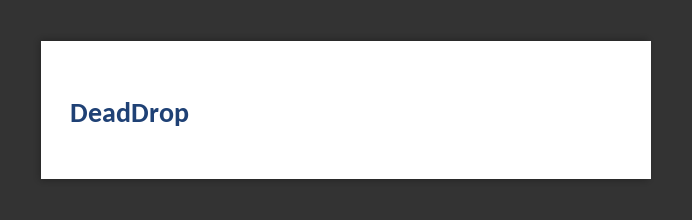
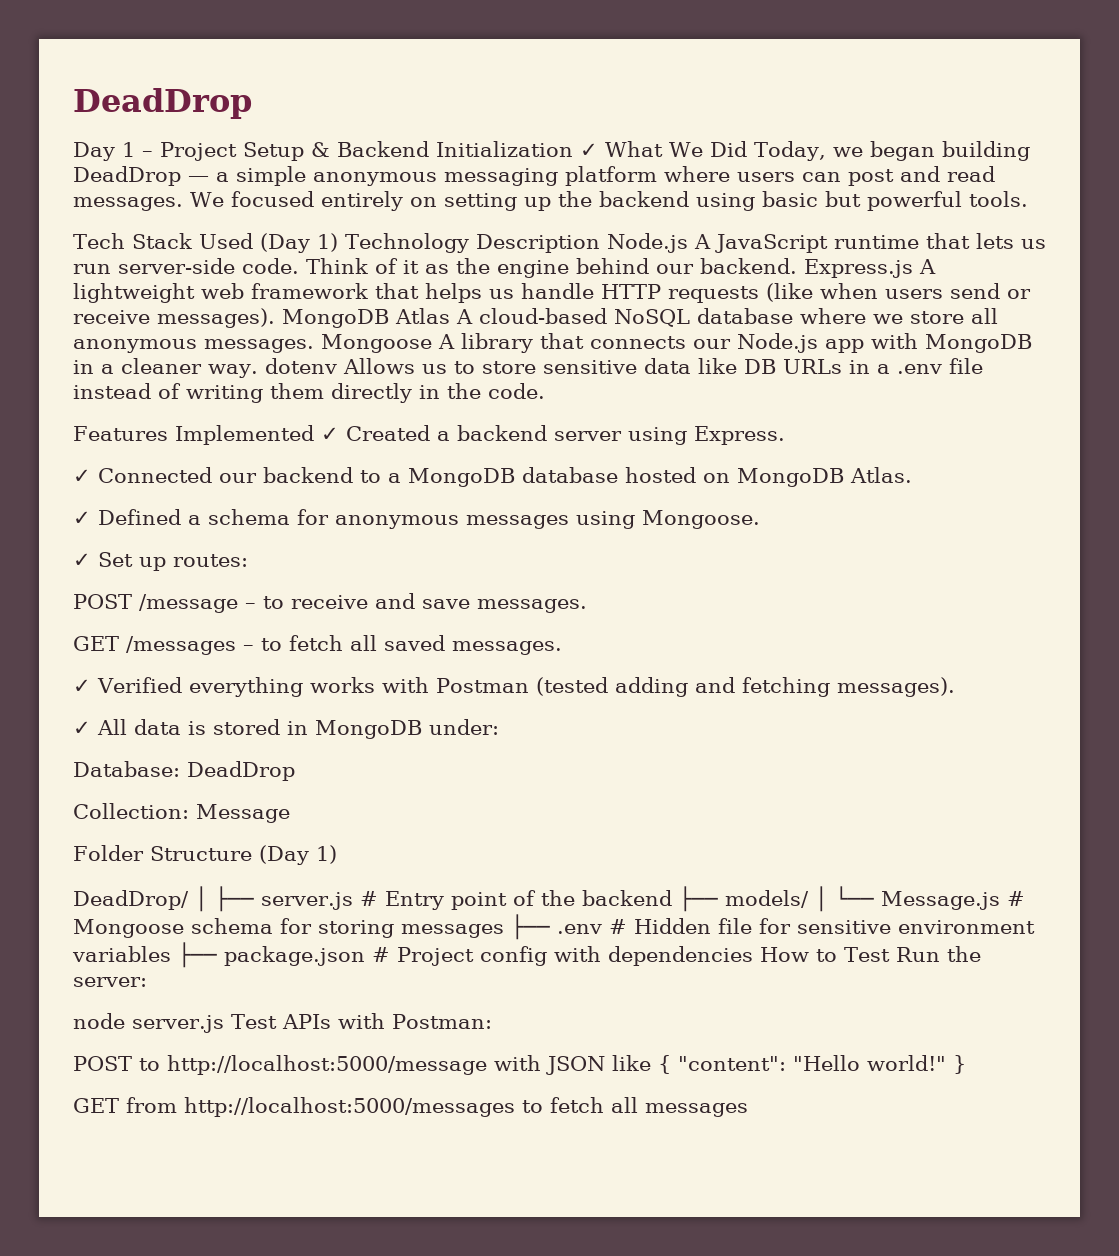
[70,102,189,126] DeadDrop -> [73,88,252,119] [73,141,1030,161] [73,166,995,186] [73,191,1028,211] [73,233,1046,253] [73,258,936,278] [73,283,1031,303] [73,308,998,328] [73,333,1032,353] [73,358,983,378] [73,383,545,403] [73,425,785,445] [73,467,912,487] [73,509,760,529] [73,552,248,571] [73,593,587,613] [73,635,562,655] [73,677,955,697] [73,719,499,739] [73,761,295,781] [73,803,290,823] [73,845,337,865] [73,886,1025,912] [73,914,1035,940] [72,942,981,968] [73,977,147,987] [73,1013,492,1033] [73,1055,966,1075] [73,1097,748,1117] DeadDrop // Day 1 – Project Setup & Backend Initialization ✓ What We Did Today, we began building DeadDrop — a simple anonymous messaging platform where users can post and read messages. We focused entirely on setting up the backend using basic but powerful tools. // Tech Stack Used (Day 1) Technology Description Node.js A JavaScript runtime that lets us run server-side code. Think of it as the engine behind our backend. Express.js A lightweight web framework that helps us handle HTTP requests (like when users send or receive messages). MongoDB Atlas A cloud-based NoSQL database where we store all anonymous messages. Mongoose A library that connects our Node.js app with MongoDB in a cleaner way. dotenv Allows us to store sensitive data like DB URLs in a .env file instead of writing them directly in the code. // Features Implemented ✓ Created a backend server using Express. // ✓ Connected our backend to a MongoDB database hosted on MongoDB Atlas. // ✓ Defined a schema for anonymous messages using Mongoose. // ✓ Set up routes: // POST /message – to receive and save messages. // GET /messages – to fetch all saved messages. // ✓ Verified everything works with Postman (tested adding and fetching messages). // ✓ All data is stored in MongoDB under: // Database: DeadDrop // Collection: Message // Folder Structure (Day 1) // DeadDrop/ │ ├── server.js # Entry point of the backend ├── models/ │ └── Message.js # Mongoose schema for storing messages ├── .env # Hidden file for sensitive environment variables ├── package.json # Project config with dependencies How to Test Run the server: // node server.js Test APIs with Postman: // POST to http://localhost:5000/message with JSON like { "content": "Hello world!" } // GET from http://localhost:5000/messages to fetch all messages

